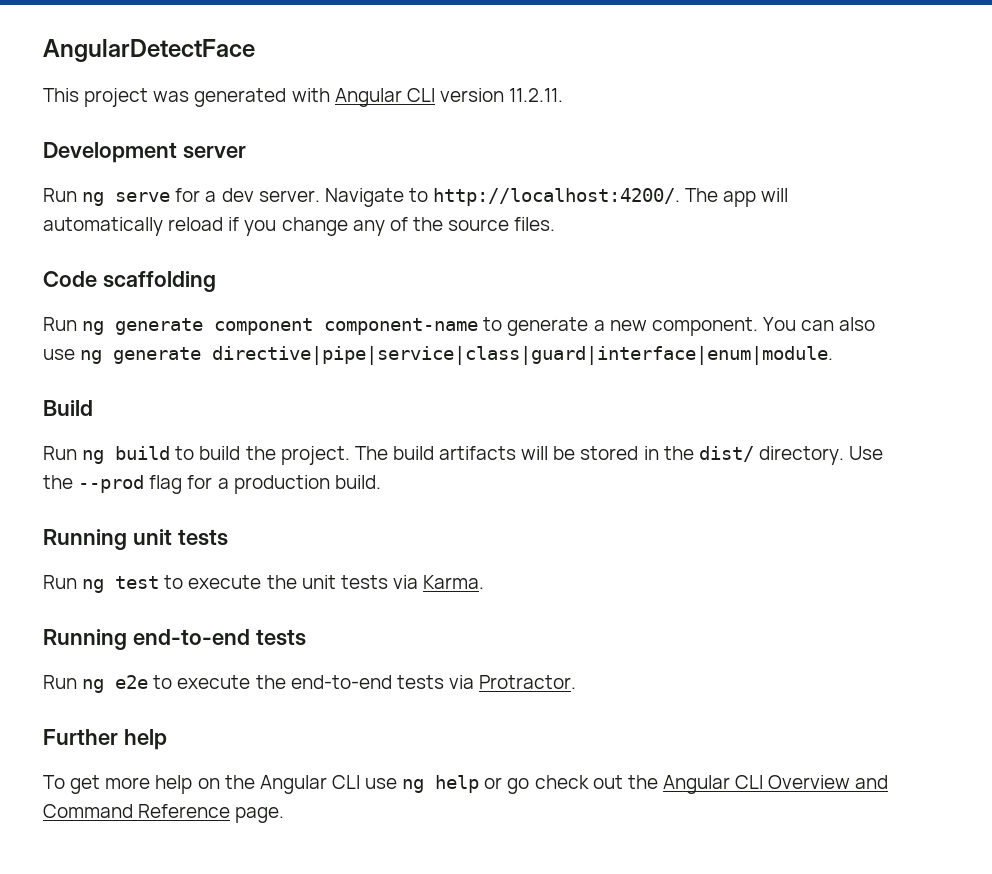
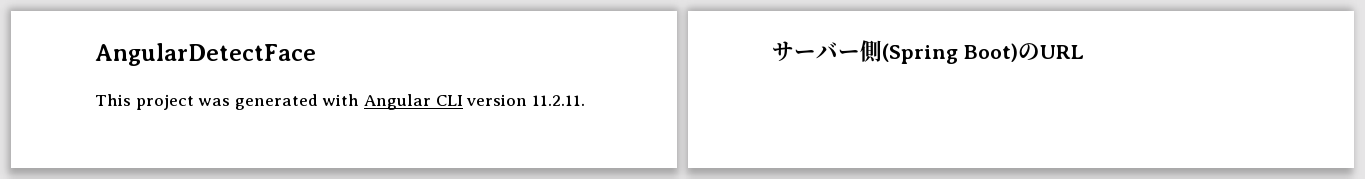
[43,142,246,163] [43,188,789,207] [43,217,556,236] [43,271,216,292] [43,317,876,336] [43,346,834,365] [43,400,93,416] [43,446,884,465] [43,475,381,494] [43,529,228,550] [43,575,485,593] [43,629,306,650] [43,675,577,693] [43,729,167,750] [43,775,889,794] [43,804,285,823] Development server // Run ng serve for a dev server. Navigate to http://localhost:4200/. The app will automatically reload if you change any of the source files. // Code scaffolding // Run ng generate component component-name to generate a new component. You can also use ng generate directive|pipe|service|class|guard|interface|enum|module. // Build // Run ng build to build the project. The build artifacts will be stored in the dist/ directory. Use the --prod flag for a production build. // Running unit tests // Run ng test to execute the unit tests via Karma. // Running end-to-end tests // Run ng e2e to execute the end-to-end tests via Protractor. // Further help // To get more help on the Angular CLI use ng help or go check out the Angular CLI Overview and Command Reference page. -> [772,40,1084,64] サーバー側(Spring Boot)のURL

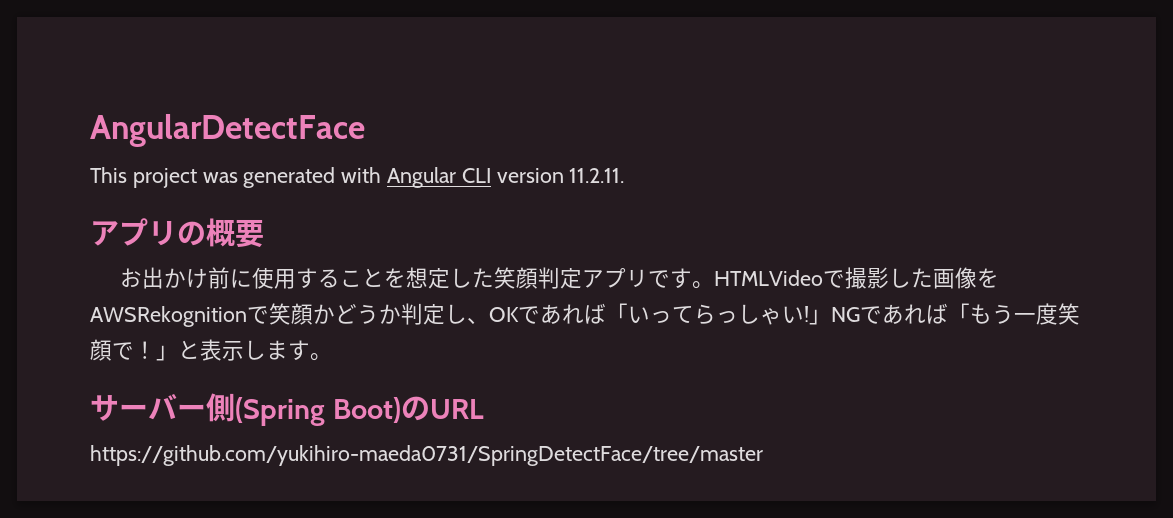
(585, 100) none -> [90,218,264,248] [119,267,999,289] [90,303,1080,327] [90,339,332,361] // アプリの概要 // お出かけ前に使用することを想定した笑顔判定アプリです。HTMLVideoで撮影した画像をAWSRekognitionで笑顔かどうか判定し、OKであれば「いってらっしゃい!」NGであれば「もう一度笑顔で！」と表示します。
(1084, 52) none -> [90,445,763,466] // https://github.com/yukihiro-maeda0731/SpringDetectFace/tree/master

